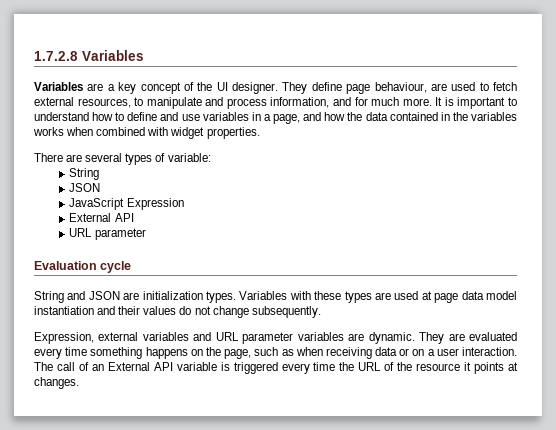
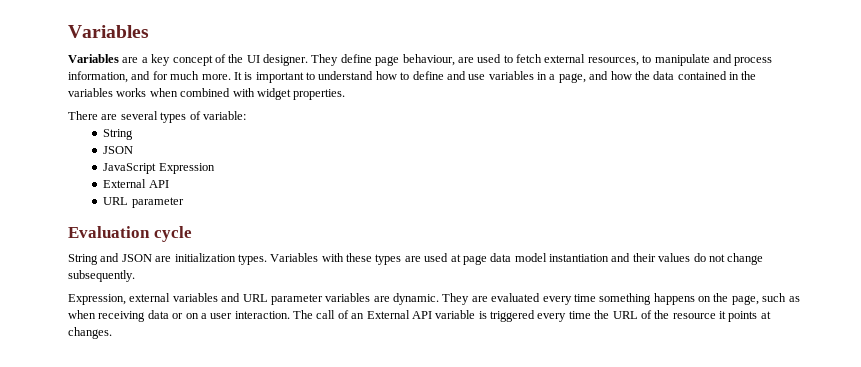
[34,51,78,61] 1.7.2.8 -> (68, 31) none

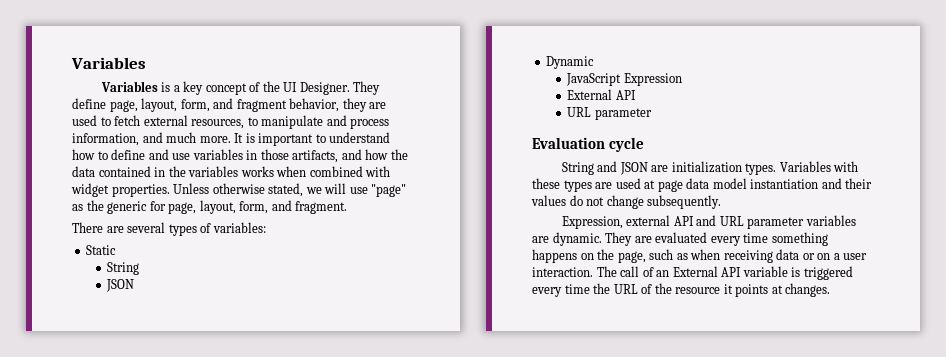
[122,57,139,63] are -> [161,82,171,92] is
[263,54,308,66] designer. -> [299,82,350,95] Designer.
[375,54,455,66] page behaviour, -> [109,98,367,112] page, layout, form, and fragment behavior, they
[152,71,168,80] for -> (163, 137) none
[549,73,586,83] a page, -> [260,149,339,163] those artifacts,
(346, 94) none -> [173,183,407,197] [72,200,348,214] Unless otherwise stated, we will use "page" as the generic for page, layout, form, and fragment.
[202,111,246,120] variable: -> [212,222,266,233] [86,245,117,255] variables: // Static
(134, 150) none -> [546,56,595,69] // Dynamic
[172,293,218,302] variables -> [673,216,694,226] API

